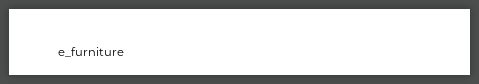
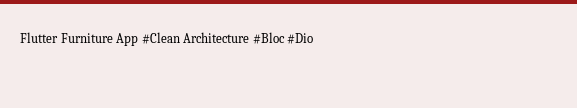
[58,47,124,57] e_furniture -> [20,32,314,46] Flutter Furniture App #Clean Architecture #Bloc #Dio

